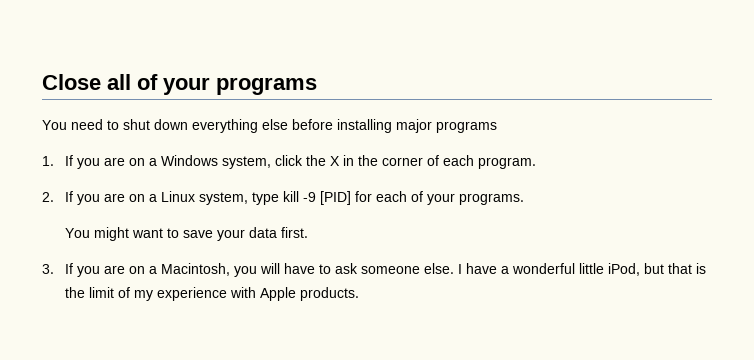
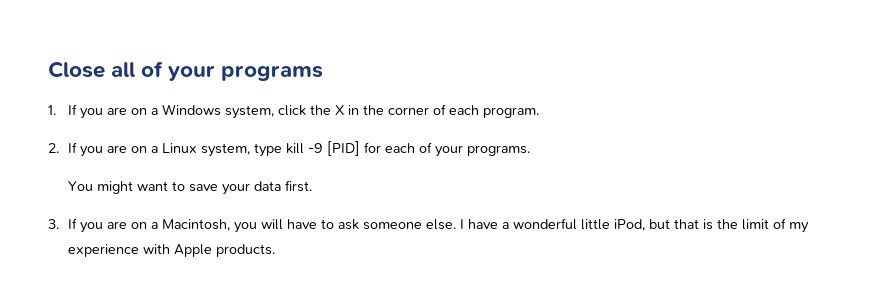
[42,119,497,133] // You need to shut down everything else before installing major programs -> (324, 73) none

